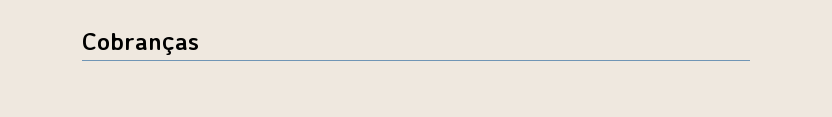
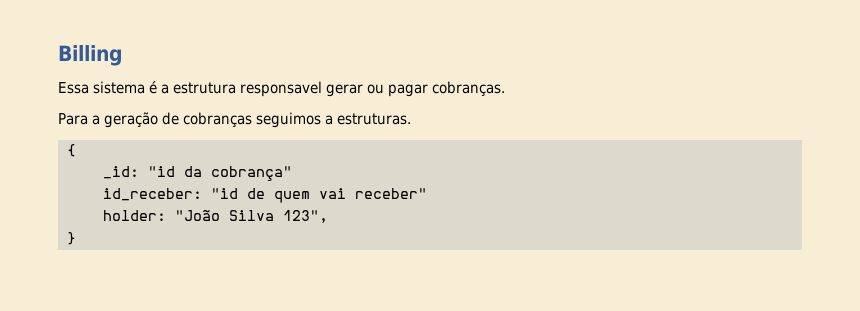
[82,33,199,55] Cobranças -> [58,45,123,66] [58,81,506,97] [58,112,412,128] [67,144,76,157] [103,166,292,181] [103,188,427,203] [103,210,328,223] [67,232,76,245] Billing // Essa sistema é a estrutura responsavel gerar ou pagar cobranças. // Para a geração de cobranças seguimos a estruturas. // { // _id: "id da cobrança" // id_receber: "id de quem vai receber" // holder: "João Silva 123", // }

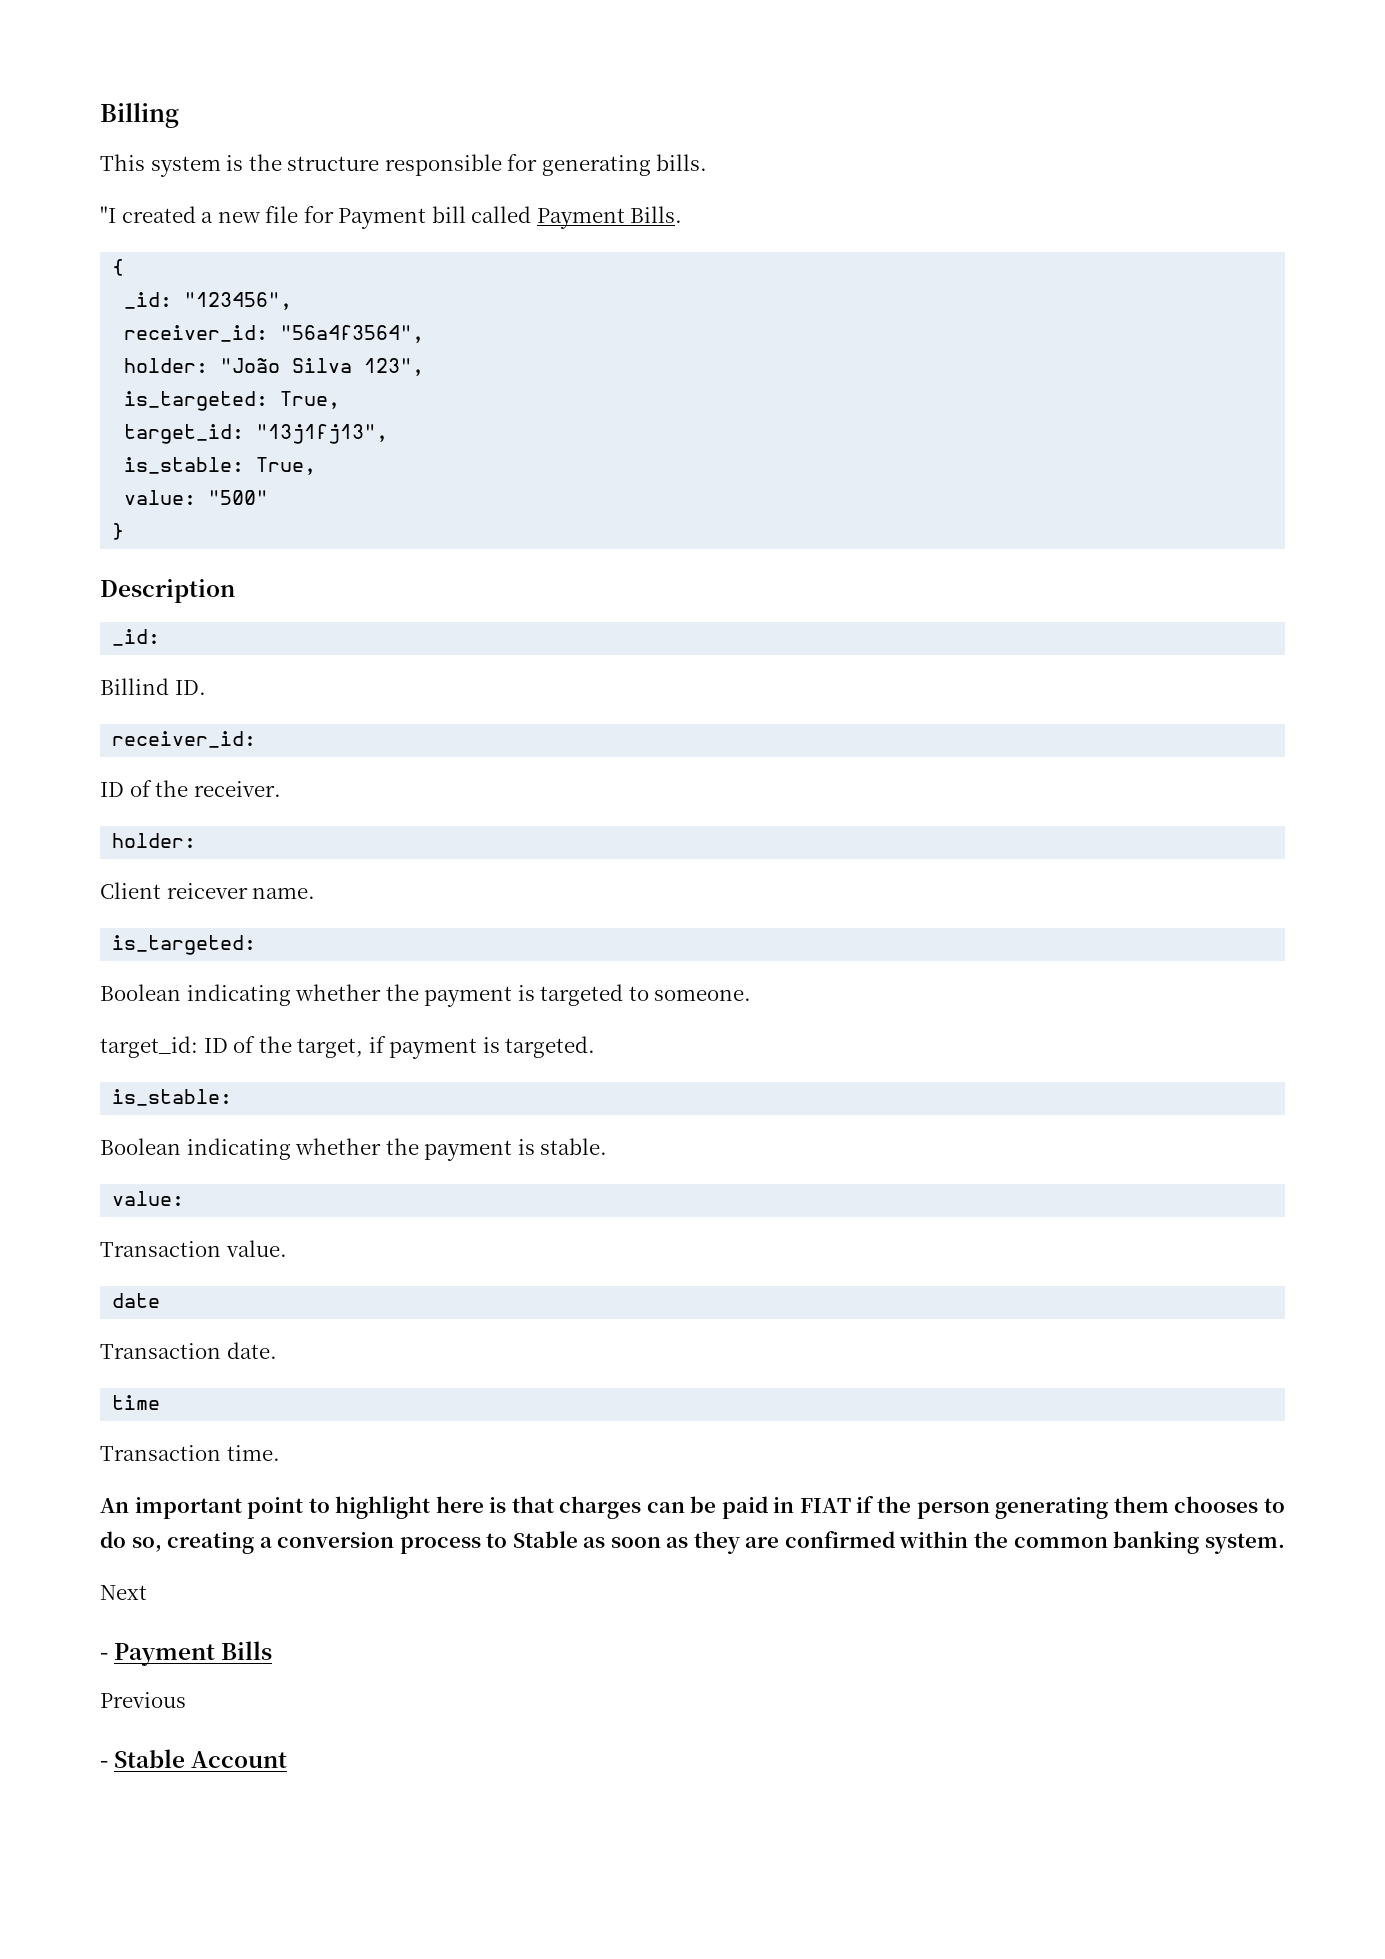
[58,81,506,97] [58,112,412,128] [67,144,76,157] [103,166,292,181] [103,188,427,203] [103,210,328,223] [67,232,76,245] Essa sistema é a estrutura responsavel gerar ou pagar cobranças. // Para a geração de cobranças seguimos a estruturas. // { // _id: "id da cobrança" // id_receber: "id de quem vai receber" // holder: "João Silva 123", // } -> [100,154,708,177] [100,206,683,229] [112,259,125,276] [124,292,293,310] [124,325,425,343] [124,358,425,376] [124,391,341,411] [124,424,389,444] [124,457,317,475] [124,490,269,505] [112,523,125,540] [100,579,235,603] [112,629,161,646] [100,678,206,695] [112,731,257,748] [100,780,281,797] [112,833,197,848] [100,882,316,899] [112,935,257,955] [100,984,752,1007] [100,1036,596,1059] [112,1089,233,1106] [100,1138,608,1161] [112,1191,185,1206] [100,1240,287,1257] [112,1293,161,1308] [100,1342,277,1359] [112,1395,161,1410] [100,1445,280,1461] [100,1496,1285,1519] [100,1531,1285,1554] [100,1585,147,1600] [100,1641,273,1666] [100,1692,186,1708] [100,1749,288,1768] This system is the structure responsible for generating bills. // "I created a new file for Payment bill called Payment Bills. // { // _id: "123456", // receiver_id: "56a4f3564", // holder: "João Silva 123", // is_targeted: True, // target_id: "13j1fj13", // is_stable: True, // value: "500" // } // Description // _id: // Billind ID. // receiver_id: // ID of the receiver. // holder: // Client reicever name. // is_targeted: // Boolean indicating whether the payment is targeted to someone. // target_id: ID of the target, if payment is targeted. // is_stable: // Boolean indicating whether the payment is stable. // value: // Transaction value. // date // Transaction date. // time // Transaction time. // An important point to highlight here is that charges can be paid in FIAT if the person generating them chooses to do so, creating a conversion process to Stable as soon as they are confirmed within the common banking system. // Next // - Payment Bills // Previous // - Stable Account

